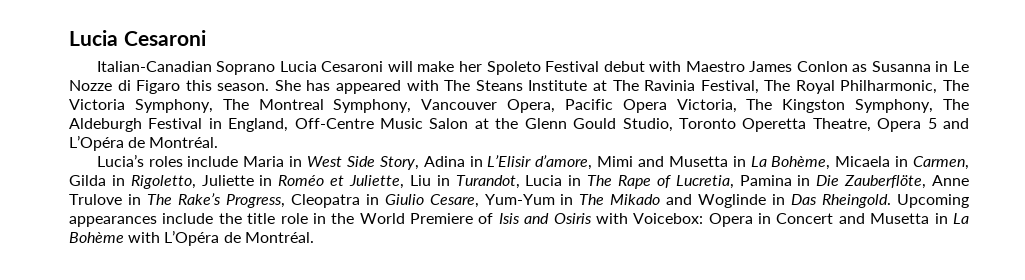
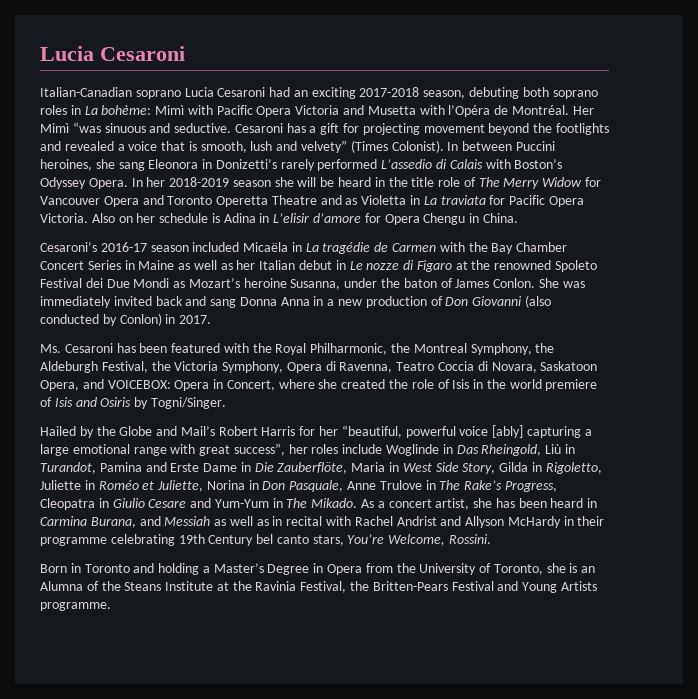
[216,61,970,75] [69,80,969,94] [69,99,969,113] [69,118,969,132] [69,135,219,151] [96,154,239,167] Soprano Lucia Cesaroni will make her Spoleto Festival debut with Maestro James Conlon as Susanna in Le Nozze di Figaro this season. She has appeared with The Steans Institute at The Ravinia Festival, The Royal Philharmonic, The Victoria Symphony, The Montreal Symphony, Vancouver Opera, Pacific Opera Victoria, The Kingston Symphony, The Aldeburgh Festival in England, Off-Centre Music Salon at the Glenn Gould Studio, Toronto Operetta Theatre, Opera 5 and L’Opéra de Montréal. // Lucia’s roles include -> [135,87,598,99] [40,105,594,117] [40,122,609,135] [40,140,555,153] [40,159,563,171] [40,177,602,189] [40,195,584,207] [40,213,518,225] [40,242,568,254] [40,260,598,272] [40,278,585,290] [40,295,551,308] [40,313,212,326] [40,343,555,355] [40,361,598,373] [40,379,598,391] [40,397,226,409] [40,425,592,438] [40,443,575,456] [40,462,348,474] soprano Lucia Cesaroni had an exciting 2017-2018 season, debuting both soprano roles in La bohème: Mimì with Pacific Opera Victoria and Musetta with l’Opéra de Montréal. Her Mimì “was sinuous and seductive. Cesaroni has a gift for projecting movement beyond the footlights and revealed a voice that is smooth, lush and velvety” (Times Colonist). In between Puccini heroines, she sang Eleonora in Donizetti’s rarely performed L’assedio di Calais with Boston’s Odyssey Opera. In her 2018-2019 season she will be heard in the title role of The Merry Widow for Vancouver Opera and Toronto Operetta Theatre and as Violetta in La traviata for Pacific Opera Victoria. Also on her schedule is Adina in L’elisir d’amore for Opera Chengu in China. // Cesaroni’s 2016-17 season included Micaëla in La tragédie de Carmen with the Bay Chamber Concert Series in Maine as well as her Italian debut in Le nozze di Figaro at the renowned Spoleto Festival dei Due Mondi as Mozart’s heroine Susanna, under the baton of James Conlon. She was immediately invited back and sang Donna Anna in a new production of Don Giovanni (also conducted by Conlon) in 2017. // Ms. Cesaroni has been featured with the Royal Philharmonic, the Montreal Symphony, the Aldeburgh Festival, the Victoria Symphony, Opera di Ravenna, Teatro Coccia di Novara, Saskatoon Opera, and VOICEBOX: Opera in Concert, where she created the role of Isis in the world premiere of Isis and Osiris by Togni/Singer. // Hailed by the Globe and Mail’s Robert Harris for her “beautiful, powerful voice [ably] capturing a large emotional range with great success”, her roles include Woglinde in Das Rheingold, Liù in Turandot, Pamina and Erste Dame in Die Zauberflöte,
[423,155,969,170] Adina in L’Elisir d’amore, Mimi and Musetta in La Bohème, Micaela in Carmen, -> (496, 468) none
[409,175,927,189] Liu in Turandot, Lucia in The Rape of Lucretia, Pamina in Die Zauberflöte, -> [206,480,344,492] Norina in Don Pasquale,
[429,194,479,208] Cesare, -> [148,498,212,508] Cesare and
[610,194,970,208] [69,213,970,227] [69,230,314,246] Mikado and Woglinde in Das Rheingold. Upcoming appearances include the title role in the World Premiere of Isis and Osiris with Voicebox: Opera in Concert and Musetta in La Bohème with L’Opéra de Montréal. -> [311,498,598,510] [40,516,605,528] [40,534,492,546] [40,563,596,575] [40,581,597,593] [40,602,111,611] Mikado. As a concert artist, she has been heard in Carmina Burana, and Messiah as well as in recital with Rachel Andrist and Allyson McHardy in their programme celebrating 19th Century bel canto stars, You’re Welcome, Rossini. // Born in Toronto and holding a Master’s Degree in Opera from the University of Toronto, she is an Alumna of the Steans Institute at the Ravinia Festival, the Britten-Pears Festival and Young Artists programme.

